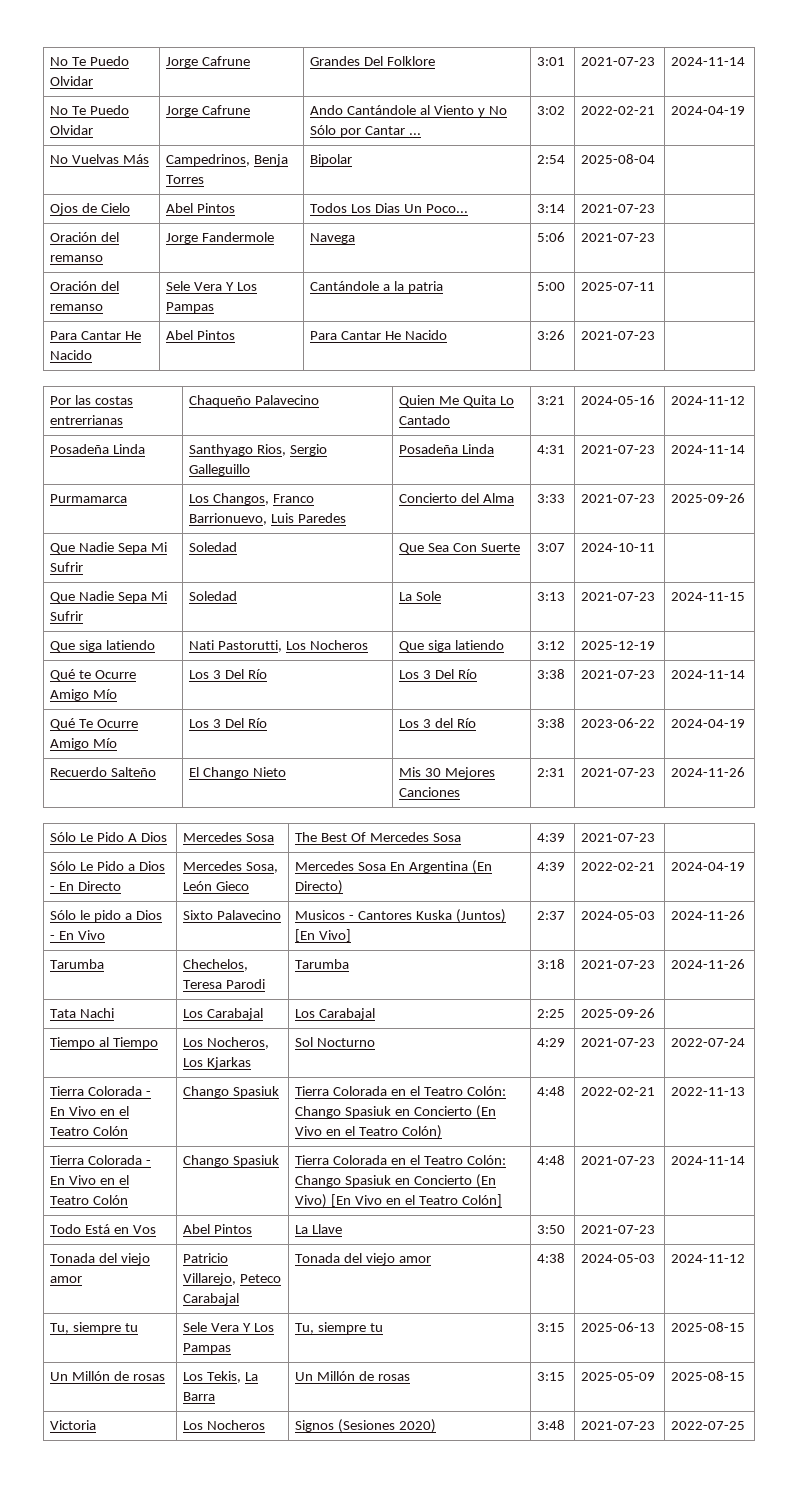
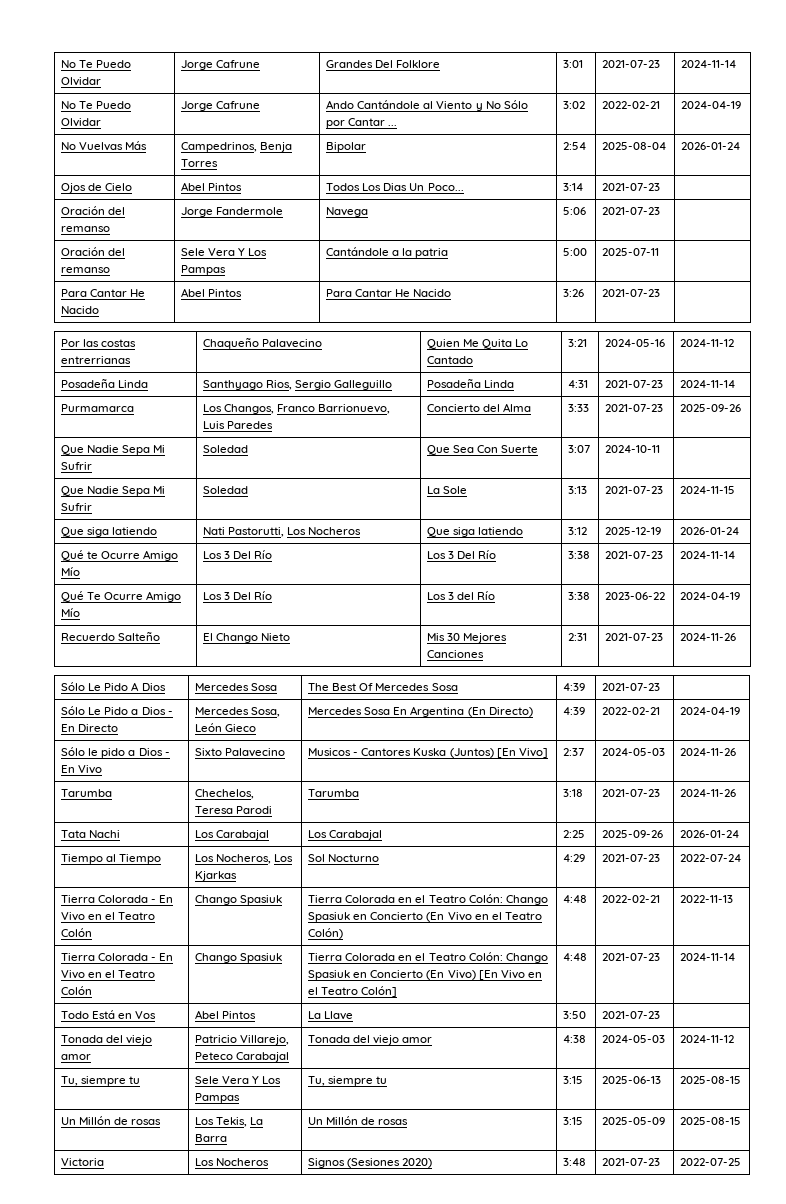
(656, 159) none -> [681,142,741,150] 2026-01-24
(656, 645) none -> [680,527,740,535] 2026-01-24
(656, 1013) none -> [680,830,740,838] 2026-01-24

